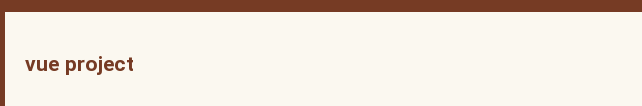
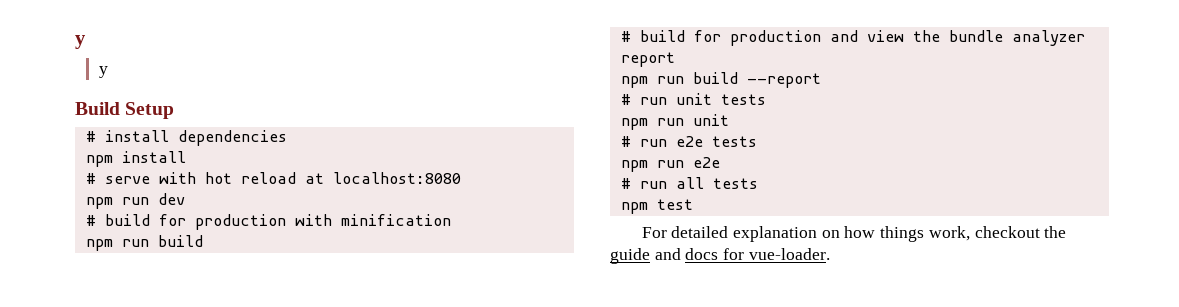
[25,56,134,75] vue project -> [75,35,86,49] [98,66,108,78] [75,102,175,119] [85,130,287,146] [85,151,186,167] [85,172,461,184] [85,193,185,209] [85,214,451,230] [85,235,203,251] [620,30,1085,46] [620,52,675,67] [620,72,821,88] [620,93,766,105] [620,114,729,130] [620,136,757,147] [620,157,720,172] [620,177,758,189] [620,199,693,214] [641,226,1067,242] [610,248,830,264] y // y // Build Setup // # install dependencies // npm install // # serve with hot reload at localhost:8080 // npm run dev // # build for production with minification // npm run build // # build for production and view the bundle analyzer report // npm run build --report // # run unit tests // npm run unit // # run e2e tests // npm run e2e // # run all tests // npm test // For detailed explanation on how things work, checkout the guide and docs for vue-loader.

